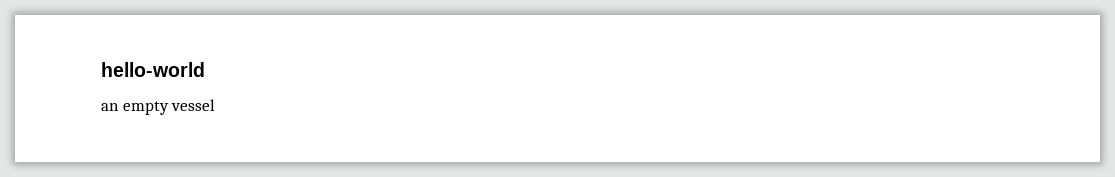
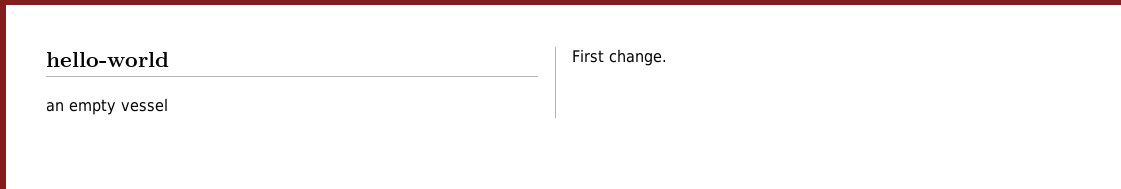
(216, 105) none -> [572,49,667,66] // First change.

